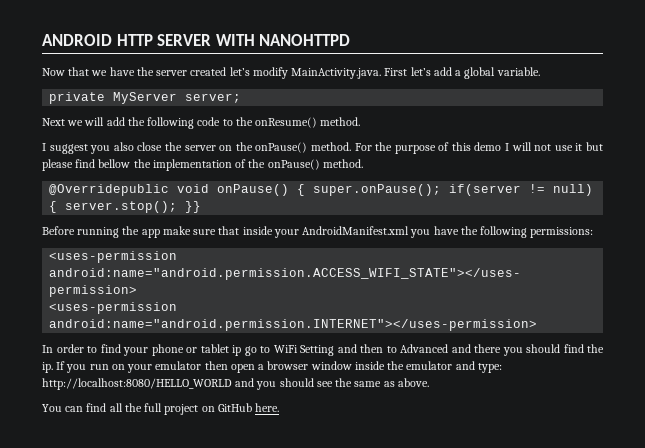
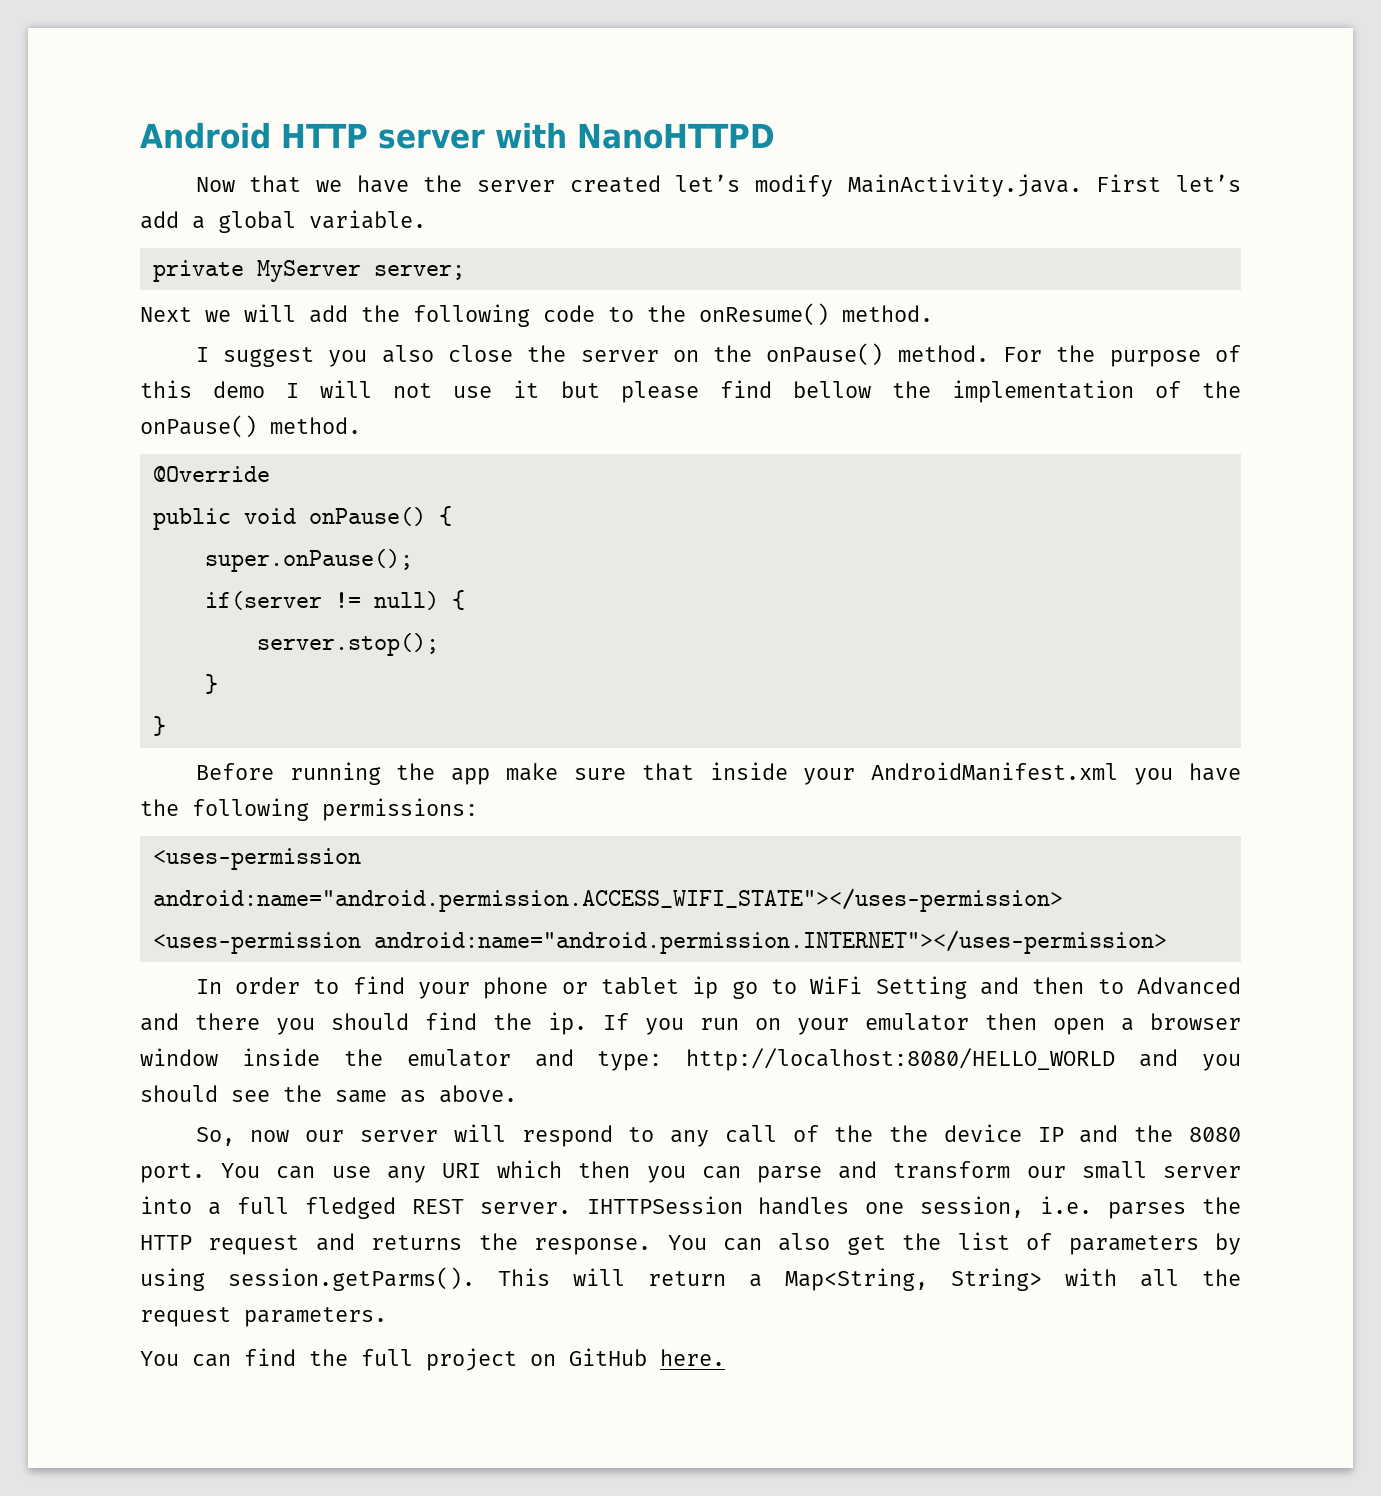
[42,34,351,46] ANDROID HTTP SERVER WITH NANOHTTPD -> [140,122,776,149] Android HTTP server with NanoHTTPD
[49,184,170,196] @Overridepublic -> [152,466,270,482] [152,508,231,530] @Override // public
(306, 190) none -> (452, 516) //
(442, 190) none -> (413, 560) //
(58, 207) none -> (465, 600) //
[185,201,202,213] }} -> [204,674,218,694] [152,716,166,736] // } // }
(429, 382) none -> [195,1124,1242,1147] [140,1160,1242,1183] [140,1196,1241,1219] [140,1232,1241,1255] [140,1267,1241,1291] [140,1307,387,1327] // So, now our server will respond to any call of the the device IP and the 8080 port. You can use any URI which then you can parse and transform our small server into a full fledged REST server. IHTTPSession handles one session, i.e. parses the HTTP request and returns the response. You can also get the list of parameters by using session.getParms(). This will return a Map<String, String> with all the request parameters.
[109,403,123,412] all -> (296, 1357) none

